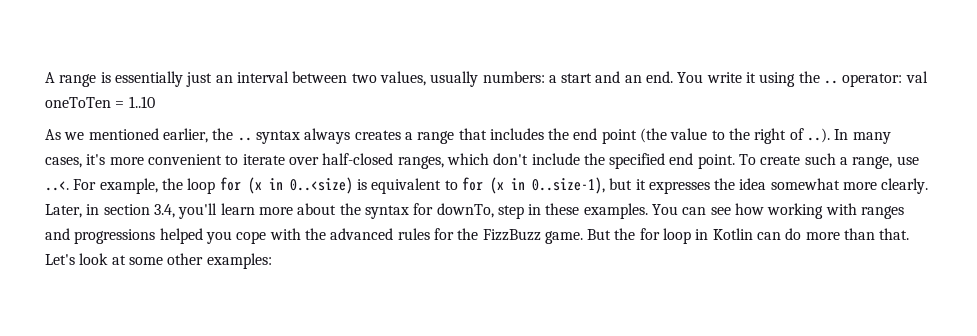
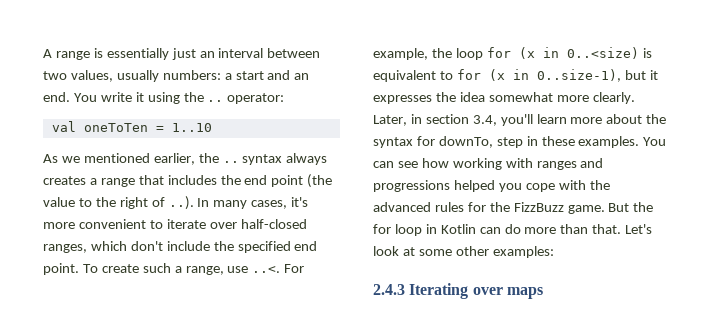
(903, 80) none -> (285, 98) //
(272, 261) none -> [373,283,543,299] // 2.4.3 Iterating over maps

